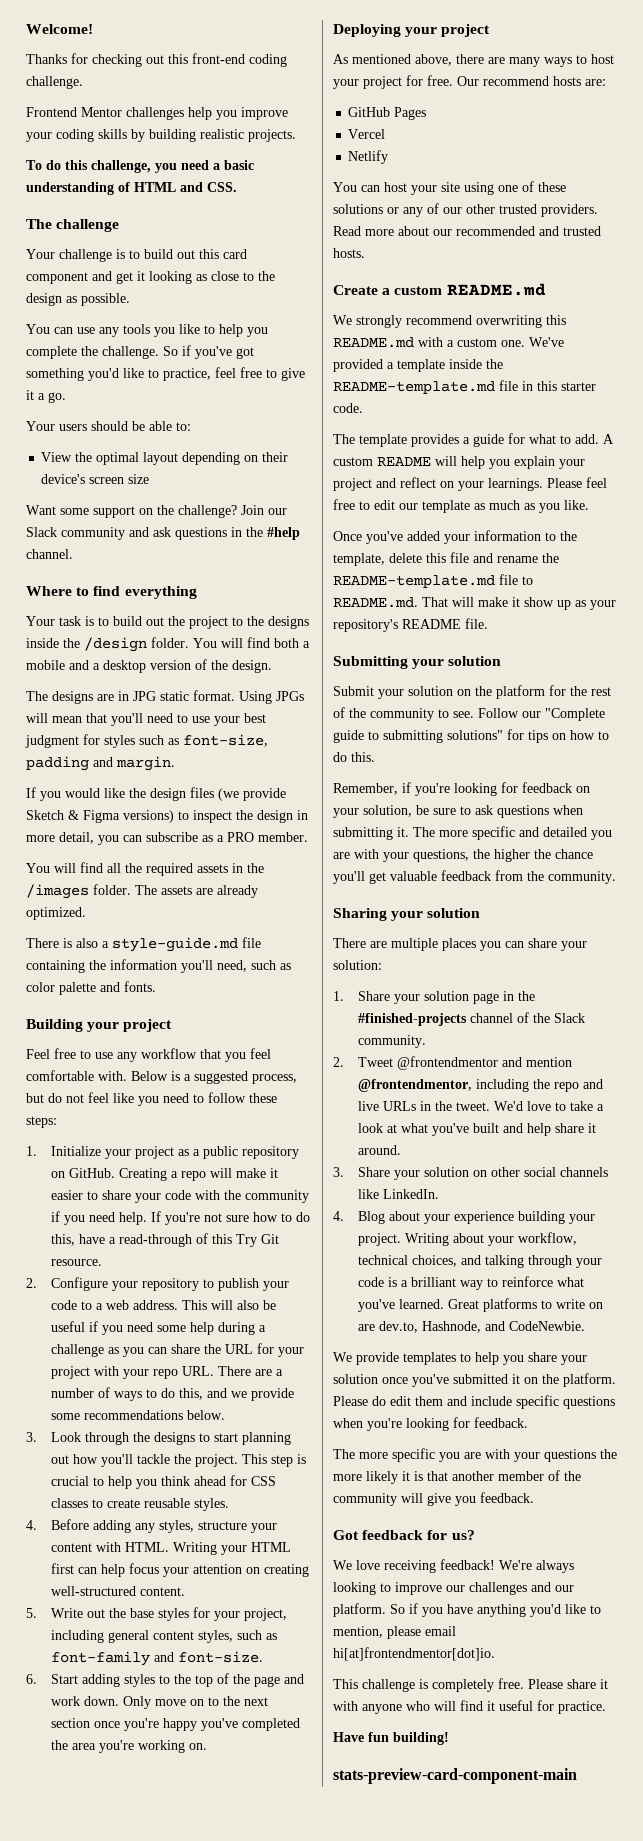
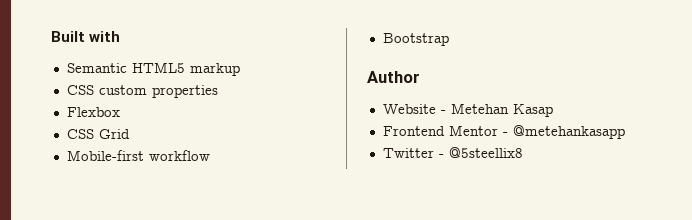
[26,24,93,34] [26,53,287,67] [26,76,83,89] [26,107,288,120] [26,129,296,142] [26,160,254,173] [26,182,237,195] [26,219,120,232] [26,249,247,262] [26,271,275,284] [26,293,130,306] [26,324,268,337] [26,345,254,359] [26,367,305,381] [26,390,66,403] [26,421,191,431] [41,452,289,465] [41,474,150,484] [26,505,287,518] [26,527,300,540] [26,549,73,559] [26,586,197,599] [26,616,309,629] [26,637,310,652] [26,659,272,673] [26,690,304,704] [26,713,266,726] [25,734,268,748] [26,756,175,771] [26,787,286,801] [26,810,308,823] [26,832,308,845] [26,862,264,876] [26,884,258,899] [26,907,86,920] [26,937,261,952] [26,959,291,973] [26,981,156,995] [26,1019,173,1032] [26,1048,271,1062] [26,1070,297,1084] [26,1092,277,1106] [26,1116,57,1128] [26,1146,299,1159] [50,1168,278,1181] [50,1190,309,1203] [50,1211,310,1225] [50,1233,279,1247] [50,1259,102,1266] [26,1277,289,1291] [50,1300,276,1310] [50,1321,266,1335] [50,1343,304,1357] [50,1366,283,1379] [50,1387,294,1401] [50,1410,225,1420] [26,1432,291,1445] [50,1454,306,1467] [50,1475,276,1489] [50,1498,229,1511] [26,1519,277,1533] [50,1542,291,1555] [50,1563,309,1577] [50,1586,185,1596] [26,1607,287,1621] [50,1630,277,1643] [50,1651,263,1666] [26,1673,304,1687] [50,1696,268,1709] [50,1718,300,1731] [50,1740,207,1753] [333,24,491,37] [333,54,614,67] [333,75,606,89] [348,107,427,120] [348,129,386,139] [348,150,389,164] [333,181,566,195] [333,203,598,217] [333,226,601,236] [333,248,365,258] [333,283,546,296] [333,315,566,328] [333,337,564,348] [333,359,503,372] [333,380,596,394] [333,403,363,413] [333,433,614,447] [333,456,585,469] [333,477,607,491] [333,499,589,513] [333,530,577,544] [333,552,559,566] [333,574,533,588] [333,597,616,610] [333,618,488,632] [333,656,502,669] [333,685,611,699] [333,707,605,721] [333,729,609,743] [333,752,375,762] [333,782,590,796] [333,805,583,818] [333,826,612,840] [333,849,593,862] [333,870,616,884] [333,908,481,921] [333,938,587,951] [333,960,382,970] [333,991,535,1004] [357,1012,585,1026] [357,1035,426,1048] [333,1056,572,1070] [357,1079,603,1092] [357,1101,604,1111] [357,1123,596,1136] [357,1145,401,1155] [333,1167,608,1180] [357,1189,439,1199] [333,1211,595,1224] [357,1232,577,1246] [357,1255,602,1268] [357,1276,584,1290] [357,1298,603,1312] [357,1321,585,1333] [333,1352,587,1365] [333,1373,616,1387] [333,1395,615,1409] [333,1417,528,1431] [333,1448,617,1462] [333,1470,581,1484] [333,1492,534,1506] [333,1530,475,1540] [333,1559,574,1573] [333,1582,574,1595] [333,1603,601,1617] [333,1626,456,1639] [333,1647,495,1661] [333,1678,608,1692] [333,1700,606,1714] [333,1732,449,1745] [333,1768,577,1784] Welcome! // Thanks for checking out this front-end coding challenge. // Frontend Mentor challenges help you improve your coding skills by building realistic projects. // To do this challenge, you need a basic understanding of HTML and CSS. // The challenge // Your challenge is to build out this card component and get it looking as close to the design as possible. // You can use any tools you like to help you complete the challenge. So if you've got something you'd like to practice, feel free to give it a go. // Your users should be able to: // View the optimal layout depending on their device's screen size // Want some support on the challenge? Join our Slack community and ask questions in the #help channel. // Where to find everything // Your task is to build out the project to the designs inside the /design folder. You will find both a mobile and a desktop version of the design. // The designs are in JPG static format. Using JPGs will mean that you'll need to use your best judgment for styles such as font-size, padding and margin. // If you would like the design files (we provide Sketch & Figma versions) to inspect the design in more detail, you can subscribe as a PRO member. // You will find all the required assets in the /images folder. The assets are already optimized. // There is also a style-guide.md file containing the information you'll need, such as color palette and fonts. // Building your project // Feel free to use any workflow that you feel comfortable with. Below is a suggested process, but do not feel like you need to follow these steps: // 1. Initialize your project as a public repository on GitHub. Creating a repo will make it easier to share your code with the community if you need help. If you're not sure how to do this, have a read-through of this Try Git resource. // 2. Configure your repository to publish your code to a web address. This will also be useful if you need some help during a challenge as you can share the URL for your project with your repo URL. There are a number of ways to do this, and we provide some recommendations below. // 3. Look through the designs to start planning out how you'll tackle the project. This step is crucial to help you think ahead for CSS classes to create reusable styles. // 4. Before adding any styles, structure your content with HTML. Writing your HTML first can help focus your attention on creating well-structured content. // 5. Write out the base styles for your project, including general content styles, such as font-family and font-size. // 6. Start adding styles to the top of the page and work down. Only move on to the next section once you're happy you've completed the area you're working on. // Deploying your project // As mentioned above, there are many ways to host your project for free. Our recommend hosts are: // GitHub Pages // Vercel // Netlify // You can host your site using one of these solutions or any of our other trusted providers. Read more about our recommended and trusted hosts. // Create a custom README.md // We strongly recommend overwriting this README.md with a custom one. We've provided a template inside the README-template.md file in this starter code. // The template provides a guide for what to add. A custom README will help you explain your project and reflect on your learnings. Please feel free to edit our template as much as you like. // Once you've added your information to the template, delete this file and rename the README-template.md file to README.md. That will make it show up as your repository's README file. // Submitting your solution // Submit your solution on the platform for the rest of the community to see. Follow our "Complete guide to submitting solutions" for tips on how to do this. // Remember, if you're looking for feedback on your solution, be sure to ask questions when submitting it. The more specific and detailed you are with your questions, the higher the chance you'll get valuable feedback from the community. // Sharing your solution // There are multiple places you can share your solution: // 1. Share your solution page in the #finished-projects channel of the Slack community. // 2. Tweet @frontendmentor and mention @frontendmentor, including the repo and live URLs in the tweet. We'd love to take a look at what you've built and help share it around. // 3. Share your solution on other social channels like LinkedIn. // 4. Blog about your experience building your project. Writing about your workflow, technical choices, and talking through your code is a brilliant way to reinforce what you've learned. Great platforms to write on are dev.to, Hashnode, and CodeNewbie. // We provide templates to help you share your solution once you've submitted it on the platform. Please do edit them and include specific questions when you're looking for feedback. // The more specific you are with your questions the more likely it is that another member of the community will give you feedback. // Got feedback for us? // We love receiving feedback! We're always looking to improve our challenges and our platform. So if you have anything you'd like to mention, please email hi[at]frontendmentor[dot]io. // This challenge is completely free. Please share it with anyone who will find it useful for practice. // Have fun building! // stats-preview-card-component-main -> [51,31,121,42] [66,62,240,76] [66,85,218,98] [66,107,120,117] [66,129,130,139] [66,150,210,161] [382,33,449,46] [367,71,420,83] [382,103,553,117] [382,125,625,139] [382,147,523,158] Built with // Semantic HTML5 markup // CSS custom properties // Flexbox // CSS Grid // Mobile-first workflow // Bootstrap // Author // Website - Metehan Kasap // Frontend Mentor - @metehankasapp // Twitter - @5steellix8

